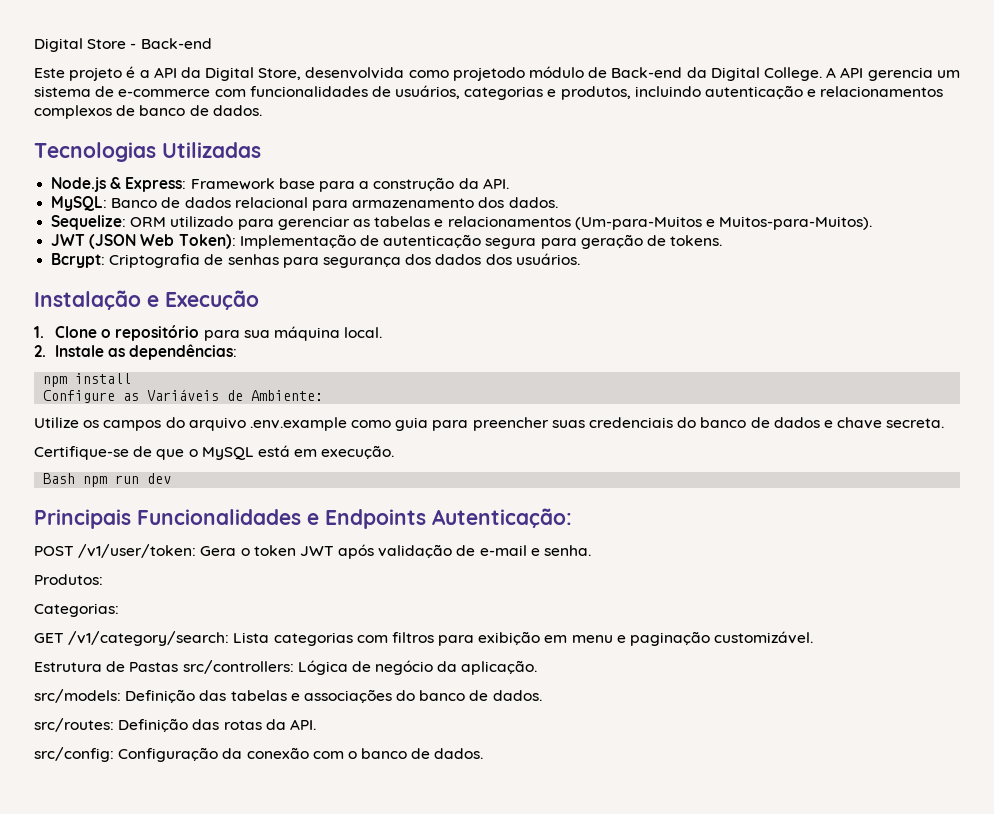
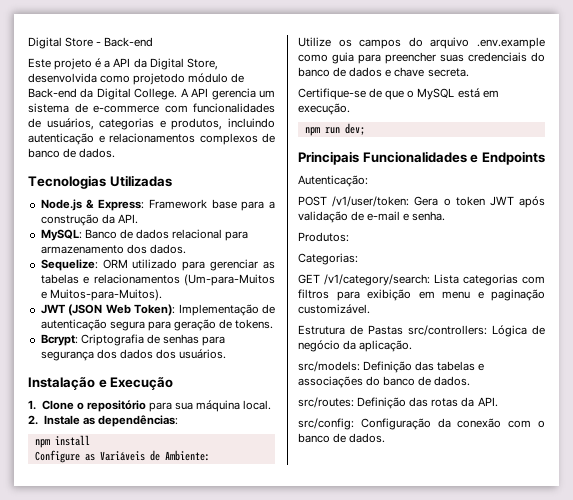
[43,473,76,484] Bash -> (350, 109) none
[147,473,172,484] dev -> [344,123,365,135] dev;
(426, 519) none -> (545, 158) //

